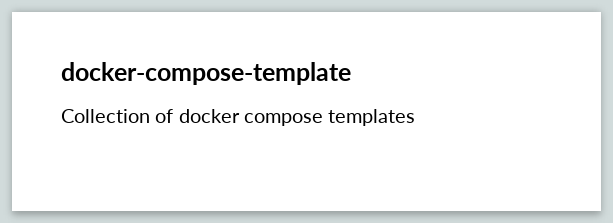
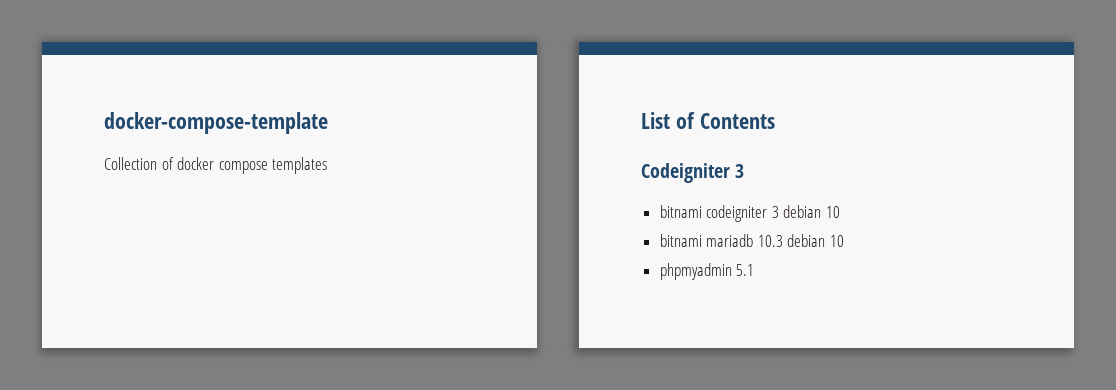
(416, 117) none -> [641,112,775,129] [641,163,745,183] [659,205,841,222] [659,234,845,247] [659,263,755,280] // List of Contents // Codeigniter 3 // bitnami codeigniter 3 debian 10 // bitnami mariadb 10.3 debian 10 // phpmyadmin 5.1

